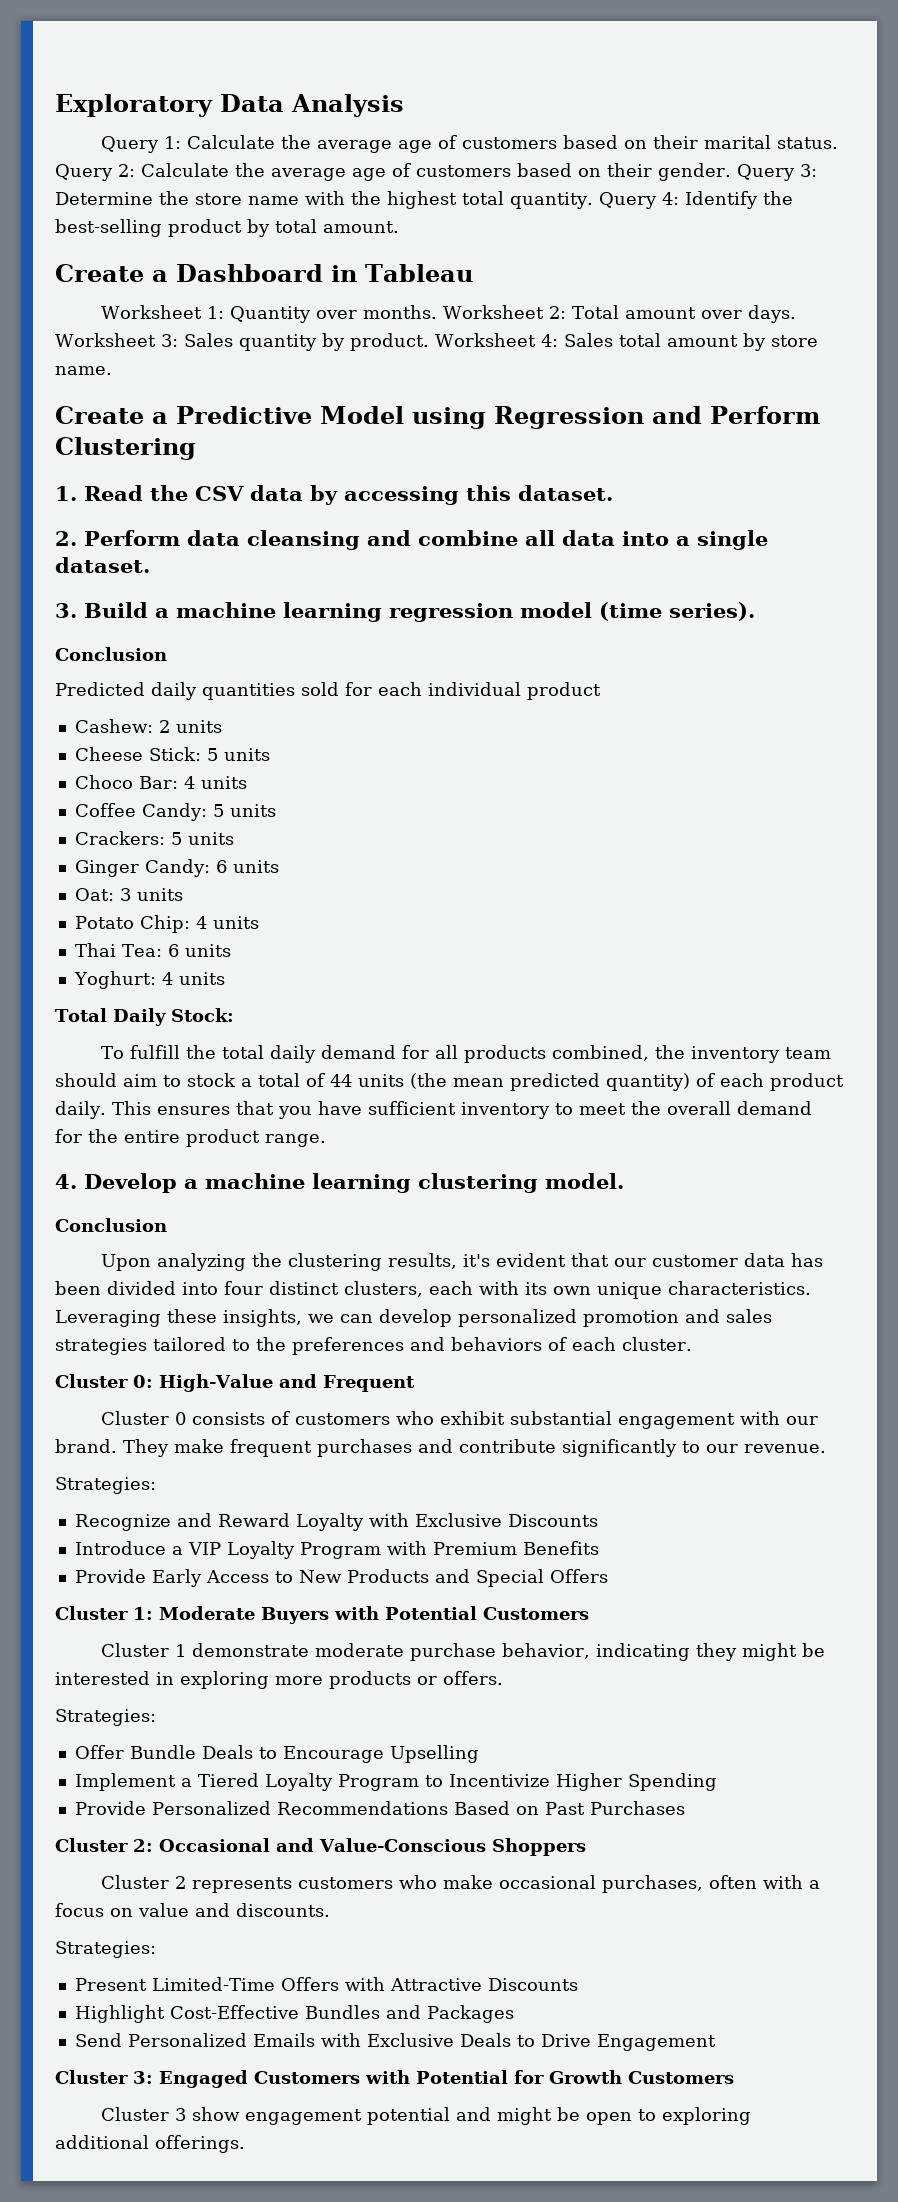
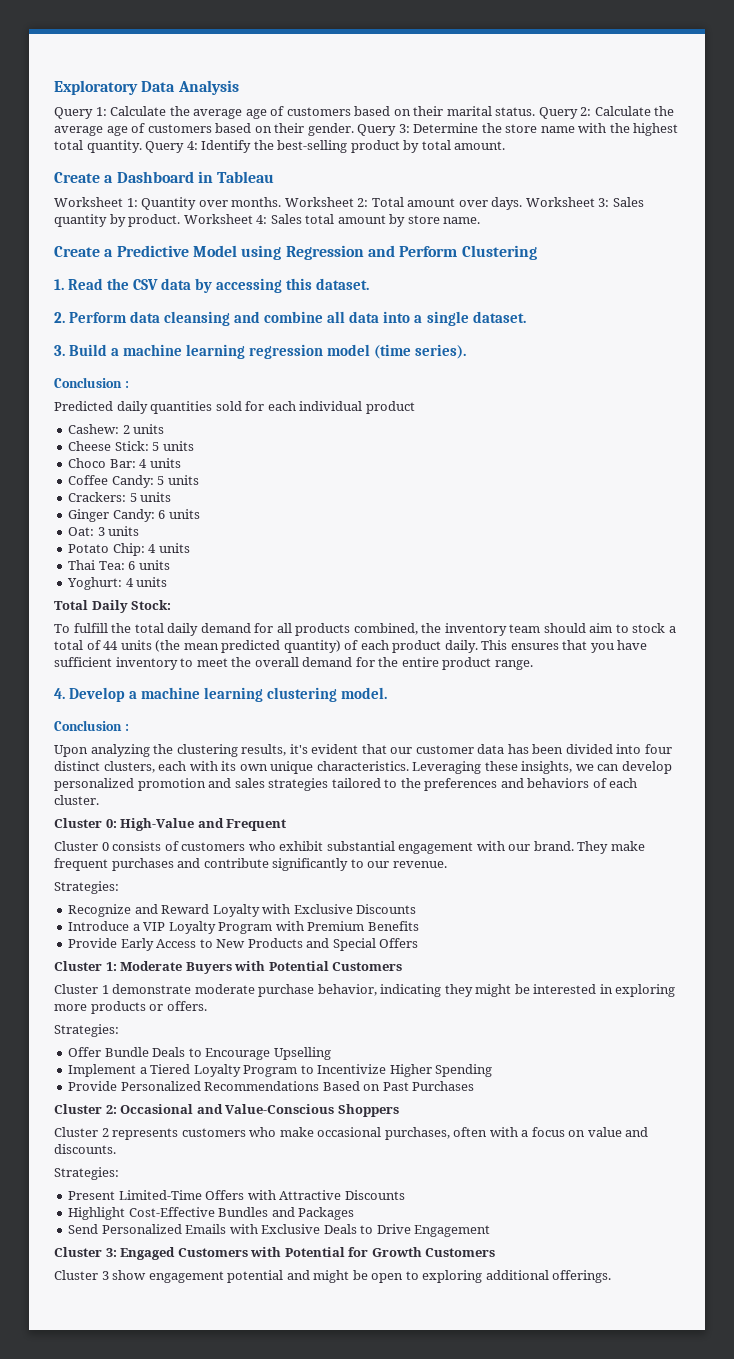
(167, 654) none -> [124,381,129,388] :
(167, 1225) none -> [124,724,129,731] :

